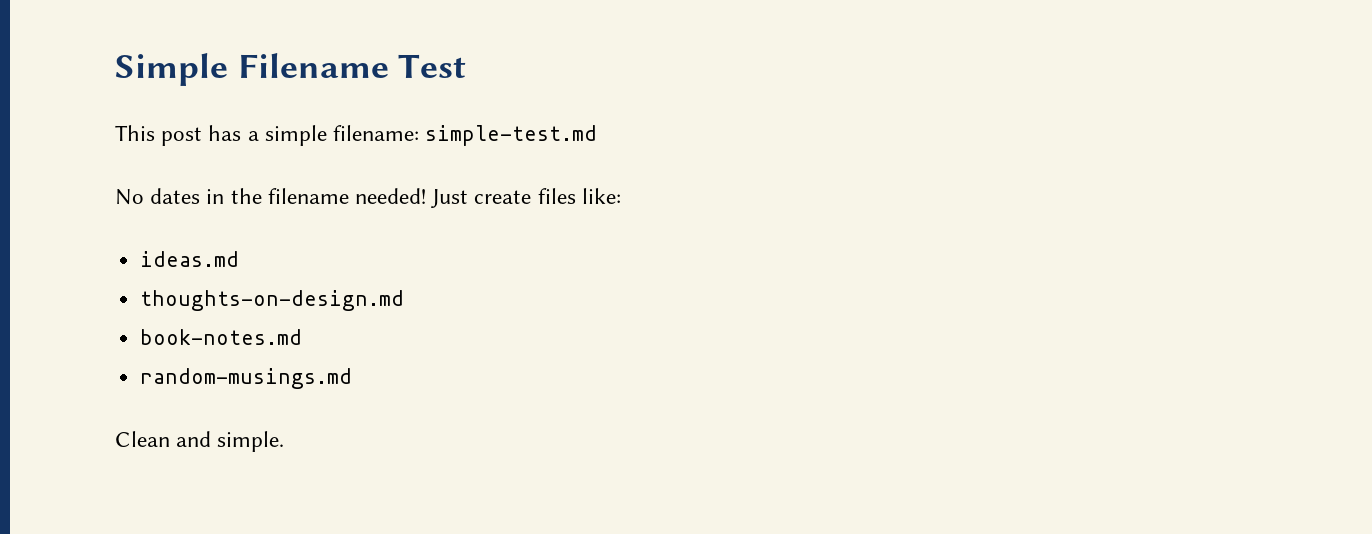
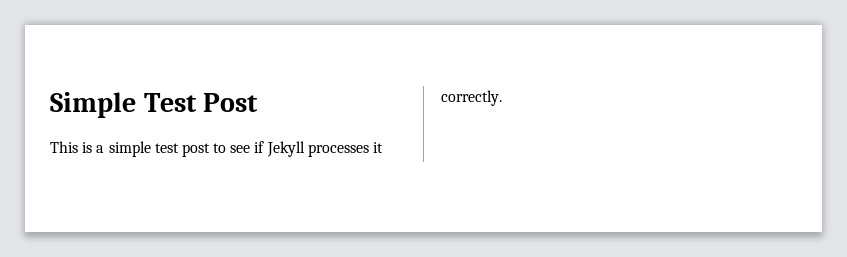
[237,53,389,78] Filename -> (136, 105) none
(467, 66) none -> [203,93,259,112] Post
[161,125,598,146] [115,188,621,208] [140,251,240,267] [140,290,405,311] [140,329,303,345] [140,368,353,389] [115,431,285,452] post has a simple filename: simple-test.md // No dates in the filename needed! Just create files like: // ideas.md // thoughts-on-design.md // book-notes.md // random-musings.md // Clean and simple. -> [82,141,384,157] [441,90,502,106] is a simple test post to see if Jekyll processes it correctly.

